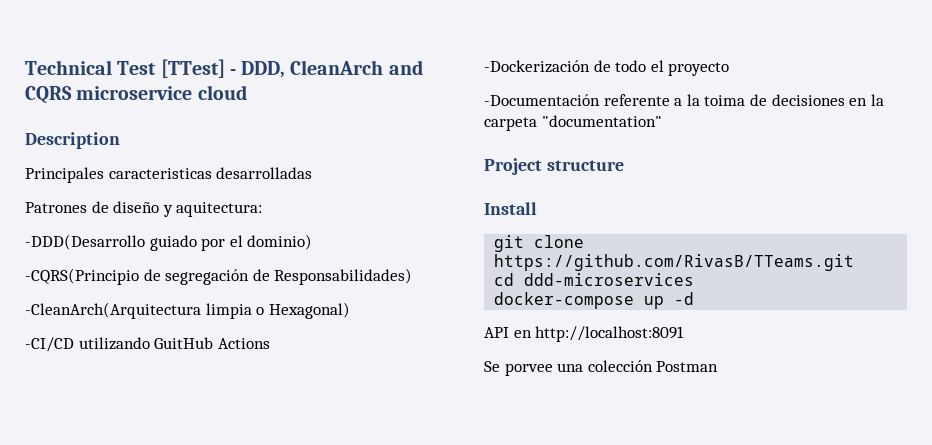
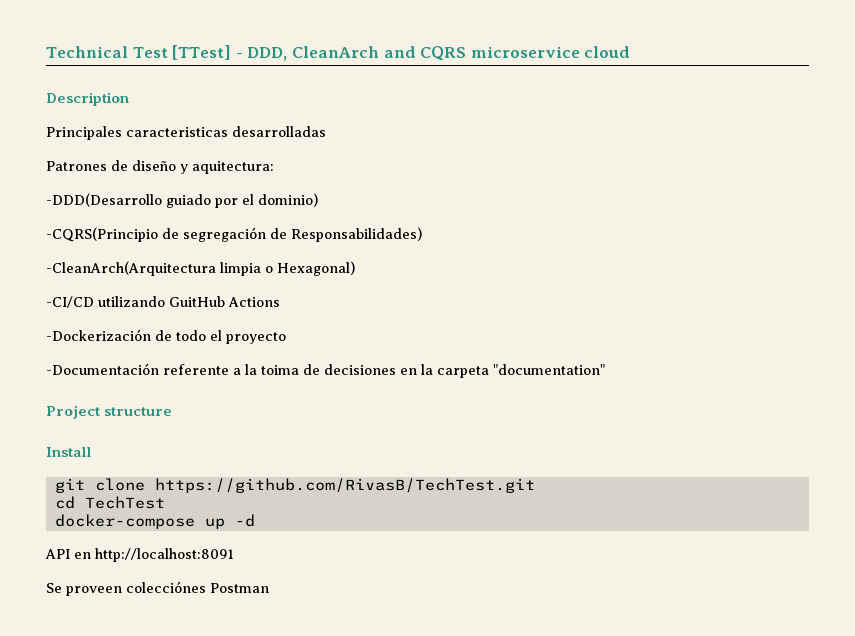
[494,254,855,271] https://github.com/RivasB/TTeams.git -> [154,478,535,493] https://github.com/RivasB/TechTest.git
[524,273,695,286] ddd-microservices -> [84,496,165,509] TechTest
[504,360,653,376] porvee una colección -> [66,581,206,596] proveen colecciónes

